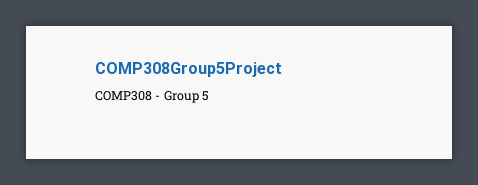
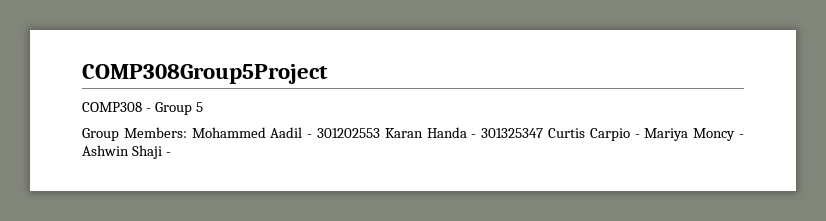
(210, 96) none -> [82,127,744,141] [82,145,171,159] // Group Members: Mohammed Aadil - 301202553 Karan Handa - 301325347 Curtis Carpio - Mariya Moncy - Ashwin Shaji -

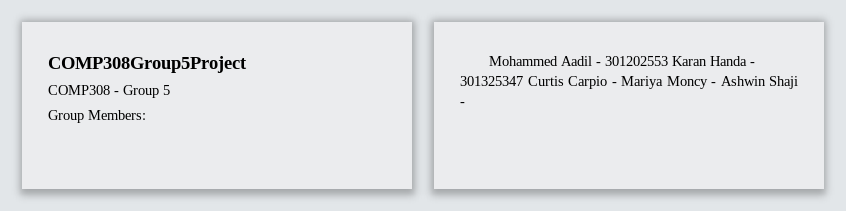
(187, 132) none -> (146, 115) //

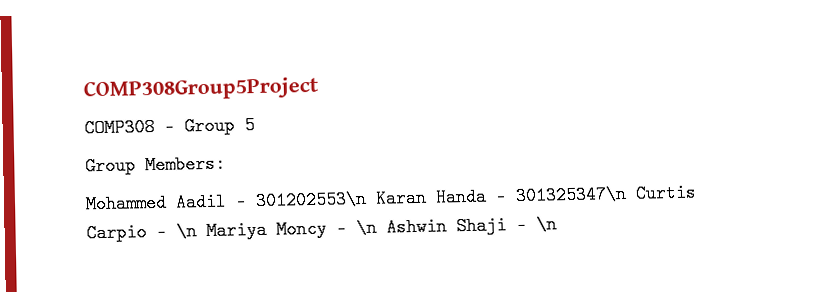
[604,56,668,66] 301202553 -> [255,189,367,211] 301202553\n
[460,76,523,86] 301325347 -> [515,184,627,206] 301325347\n
(617, 84) none -> [176,222,197,241] \n
(716, 84) none -> [356,218,377,238] \n
(465, 104) none -> [536,215,557,234] \n

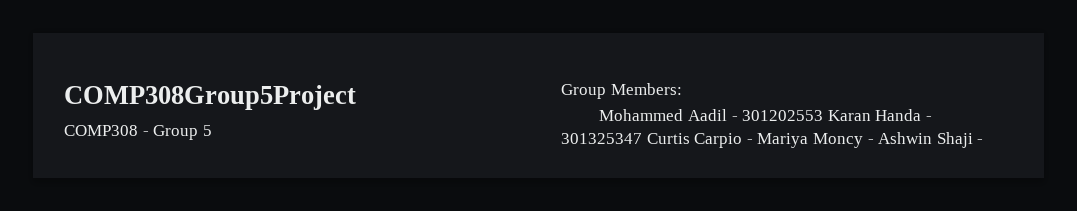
[255,189,367,211] 301202553\n -> [742,110,824,121] 301202553
[515,184,627,206] 301325347\n -> [561,133,642,144] 301325347
[176,222,197,241] \n -> (753, 141) none
[356,218,377,238] \n -> (874, 141) none
[536,215,557,234] \n -> (984, 141) none

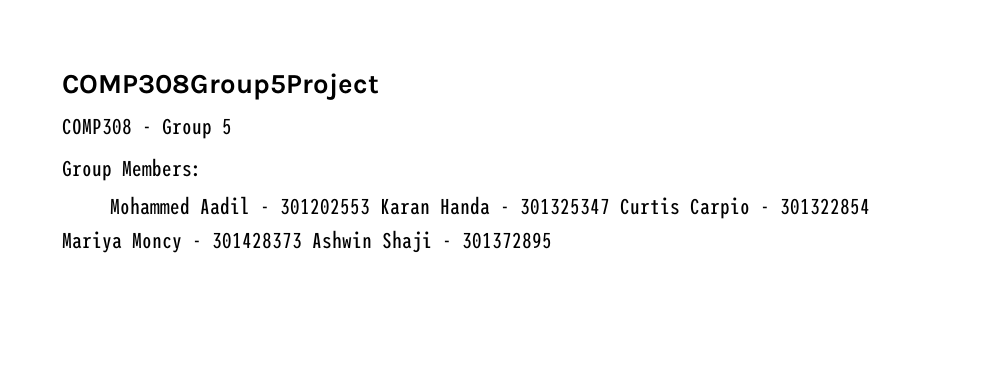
(753, 141) none -> [780,198,871,215] 301322854
(874, 141) none -> [212,232,302,249] 301428373
(984, 141) none -> [462,232,552,249] 301372895

